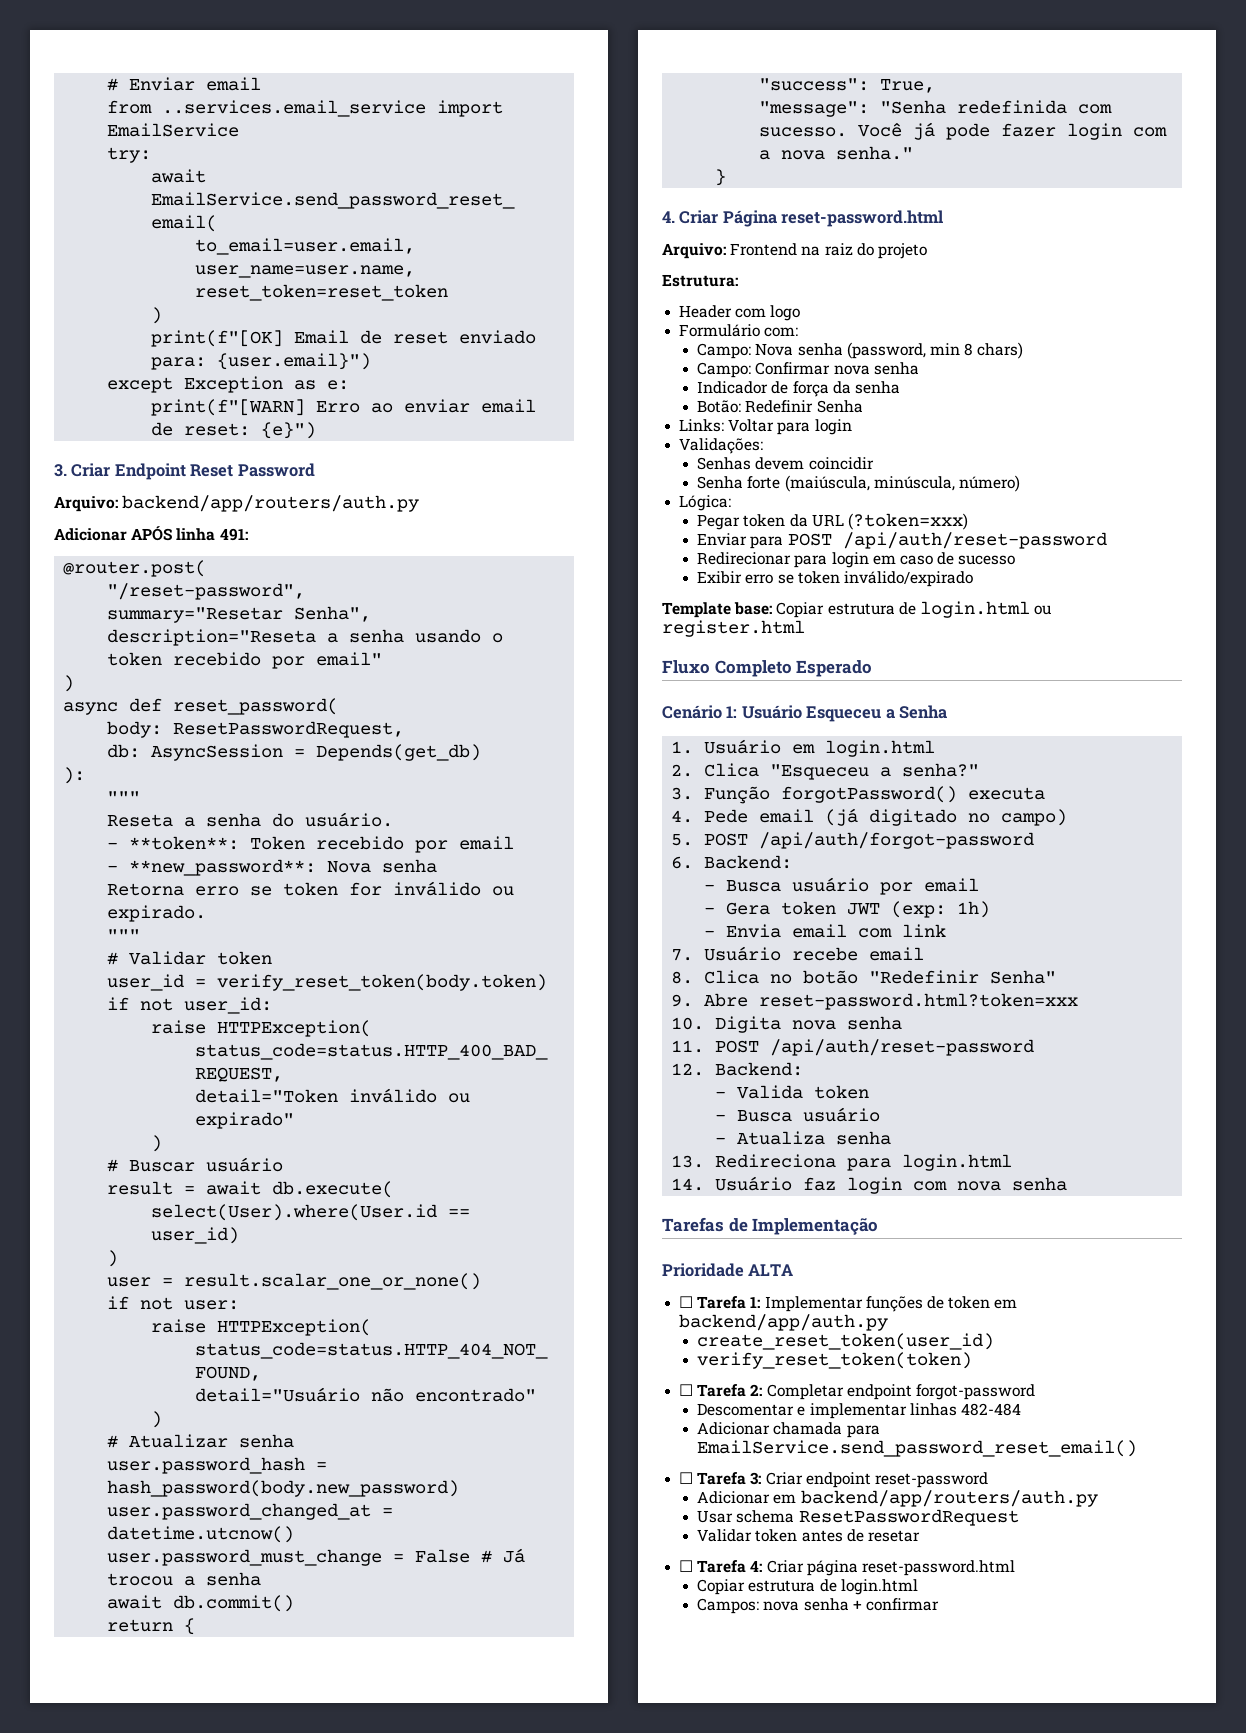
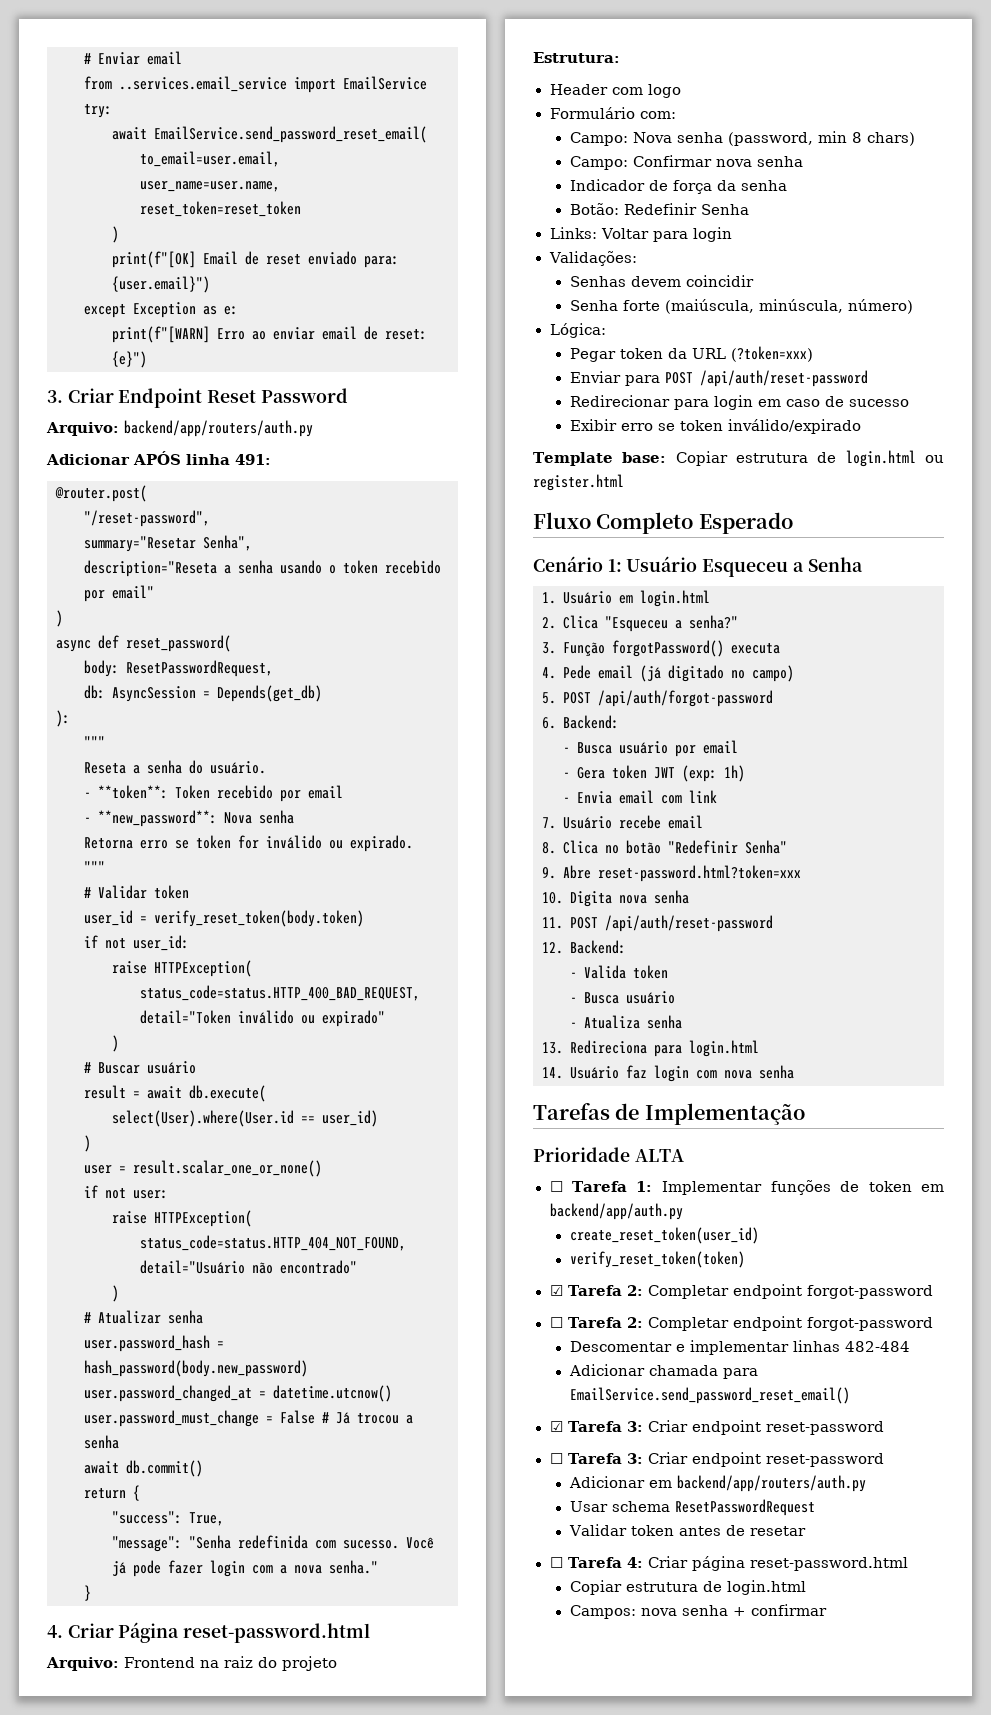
(973, 1360) none -> [549,1284,934,1299] // ☑ Tarefa 2: Completar endpoint forgot-password
(1138, 1448) none -> [549,1420,885,1435] // ☑ Tarefa 3: Criar endpoint reset-password

